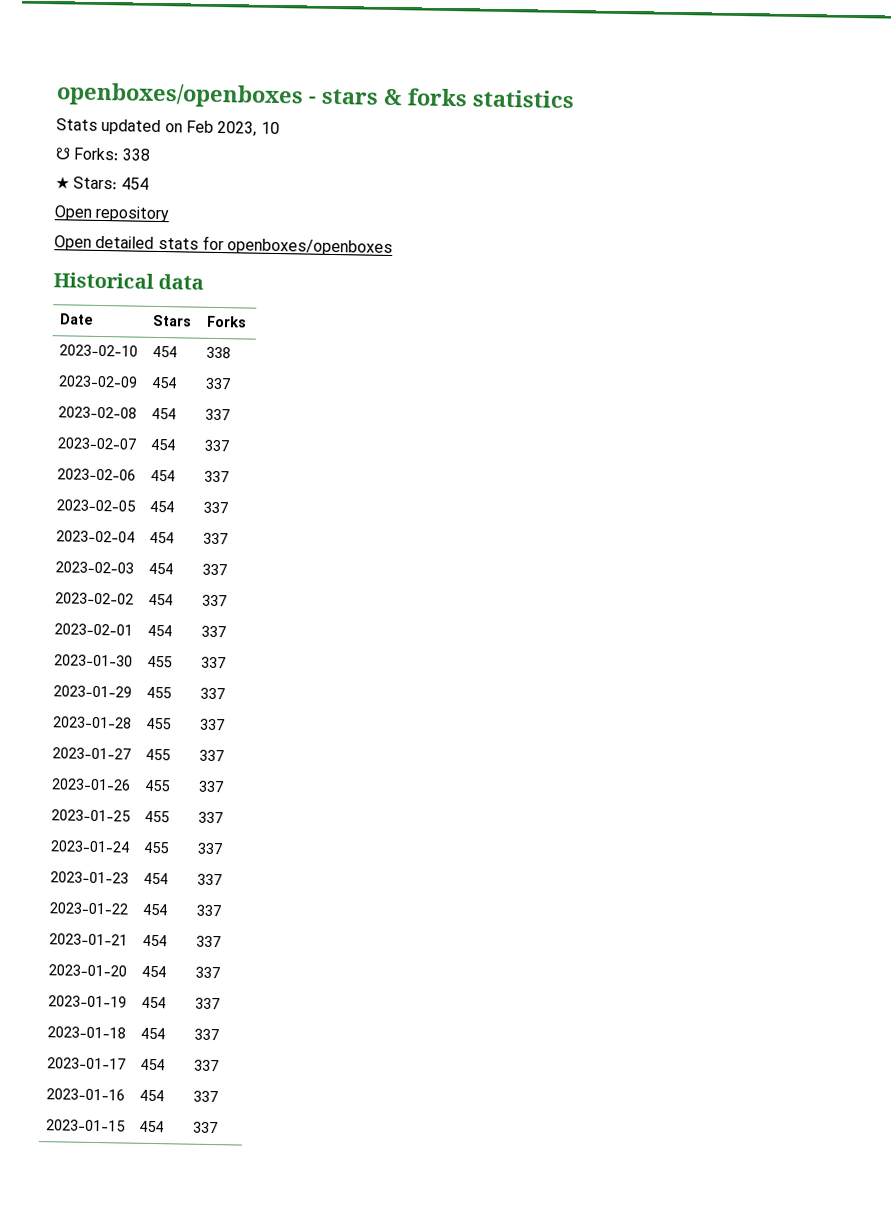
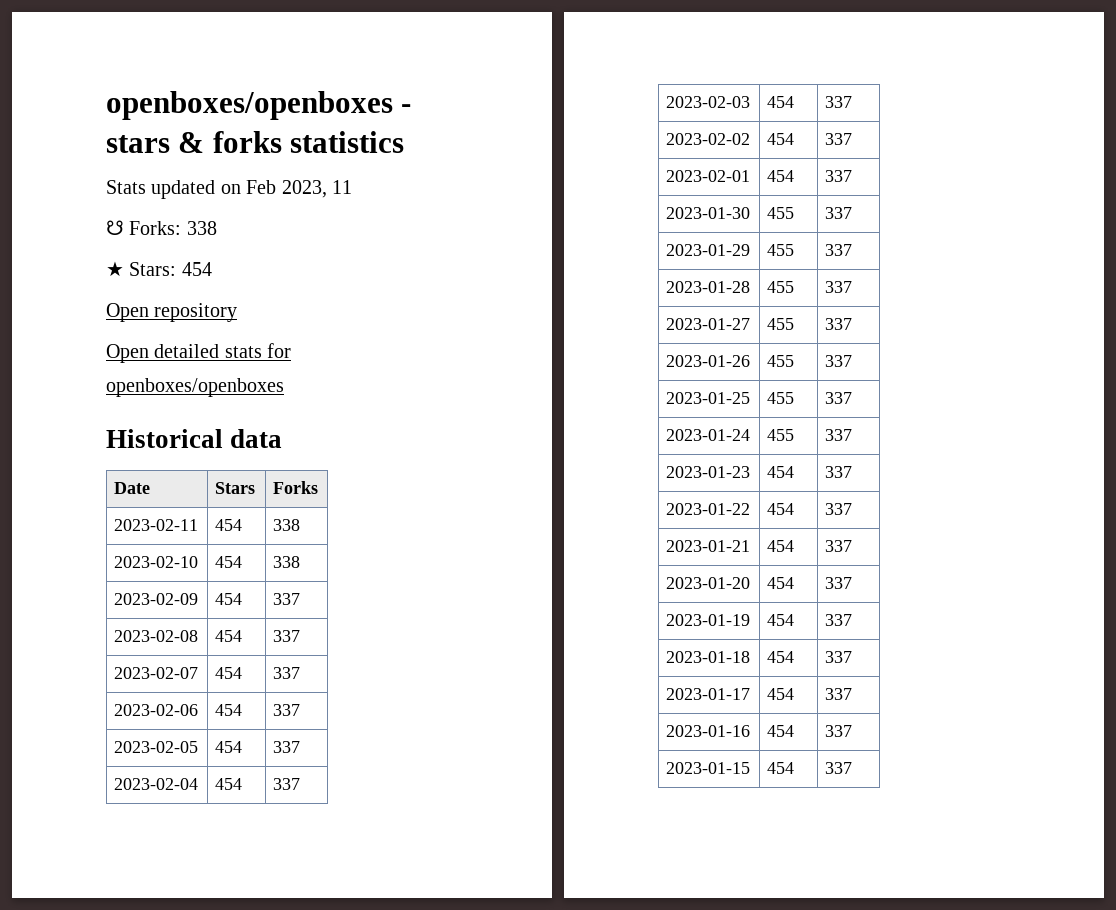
[260,121,280,135] 10 -> [332,180,352,194] 11
(248, 321) none -> [114,519,199,531] [215,519,243,531] [273,519,301,531] // 2023-02-11 | 454 | 338

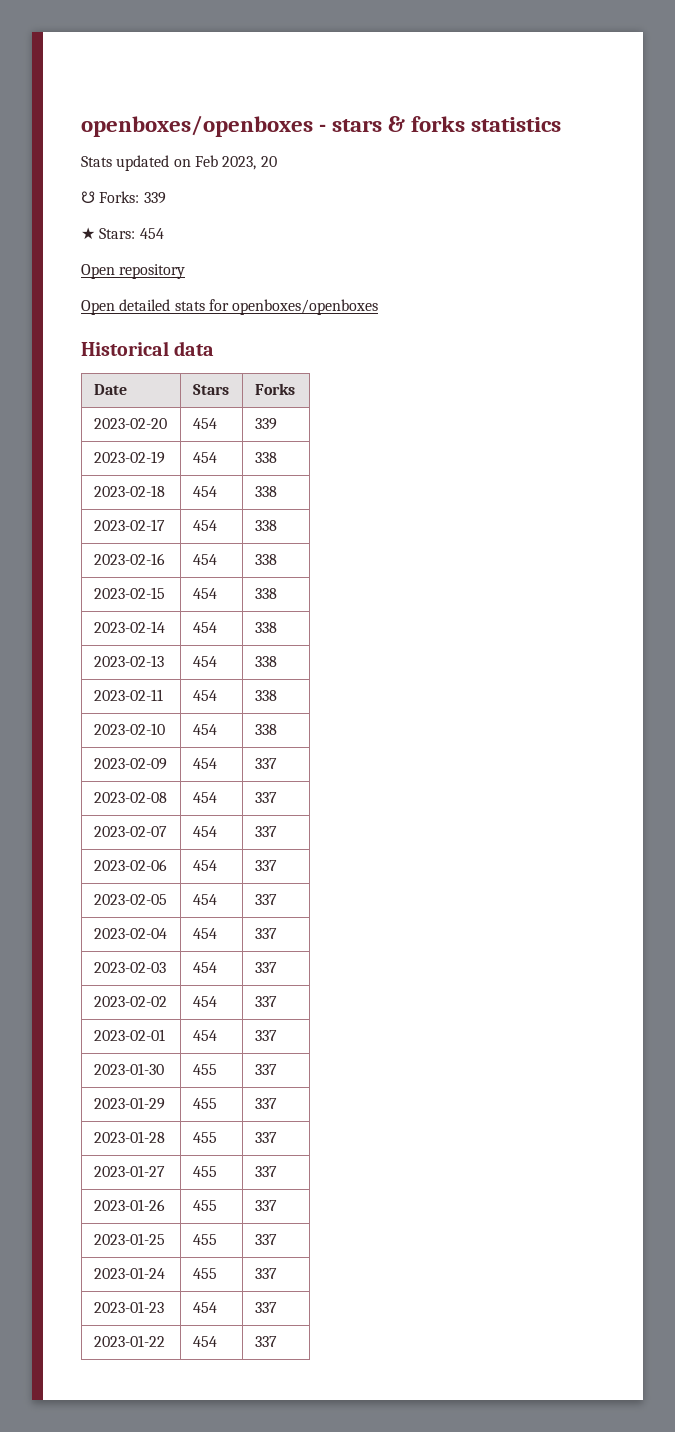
[332,180,352,194] 11 -> [260,156,277,167] 20
[186,221,217,235] 338 -> [143,192,166,204] 339
(319, 487) none -> [93,418,167,429] [192,418,217,429] [254,418,277,430] [93,451,165,464] [192,452,217,463] [254,452,277,463] [93,485,165,497] [192,486,217,497] [254,486,277,497] [93,519,165,531] [192,520,217,531] [254,520,277,531] [93,553,165,565] [192,554,217,565] [254,554,277,565] [93,587,165,599] [192,588,217,599] [254,588,277,599] [93,621,165,633] [192,622,217,633] [254,622,277,633] [93,655,164,667] [192,656,217,667] [254,656,277,667] // 2023-02-20 | 454 | 339 // 2023-02-19 | 454 | 338 // 2023-02-18 | 454 | 338 // 2023-02-17 | 454 | 338 // 2023-02-16 | 454 | 338 // 2023-02-15 | 454 | 338 // 2023-02-14 | 454 | 338 // 2023-02-13 | 454 | 338
[666,540,751,552] [767,540,795,552] [825,540,853,552] [666,577,751,589] [767,577,795,589] [825,577,853,589] [666,614,751,626] [767,614,795,626] [825,614,853,626] [666,651,751,663] [767,651,795,663] [825,651,853,663] [666,688,751,700] [767,688,795,700] [825,688,853,700] [666,725,751,737] [767,725,795,737] [825,725,853,737] [666,762,751,774] [767,762,795,774] [825,762,853,774] // 2023-01-21 | 454 | 337 // 2023-01-20 | 454 | 337 // 2023-01-19 | 454 | 337 // 2023-01-18 | 454 | 337 // 2023-01-17 | 454 | 337 // 2023-01-16 | 454 | 337 // 2023-01-15 | 454 | 337 -> (277, 1341) none

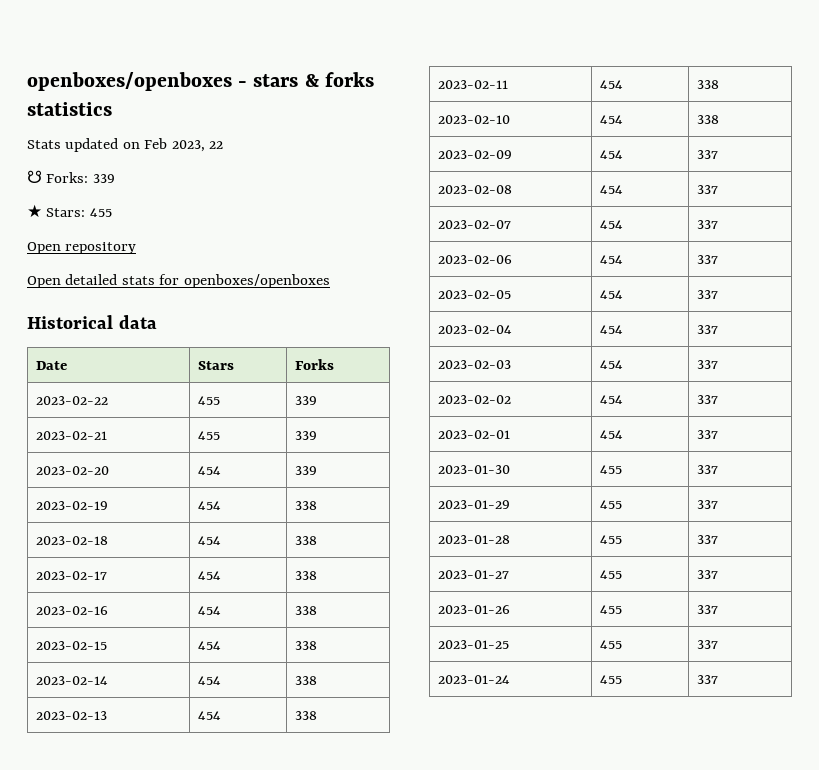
[260,156,277,167] 20 -> [209,141,224,149] 22
[139,228,164,239] 454 -> [89,208,112,217] 455
(295, 389) none -> [36,396,109,405] [198,396,221,405] [295,396,318,405] [36,431,108,440] [198,431,221,440] [295,431,318,440] // 2023-02-22 | 455 | 339 // 2023-02-21 | 455 | 339
[93,1301,164,1313] [192,1302,217,1313] [254,1302,277,1313] [93,1335,165,1347] [192,1336,217,1347] [254,1336,277,1347] // 2023-01-23 | 454 | 337 // 2023-01-22 | 454 | 337 -> (719, 679) none

